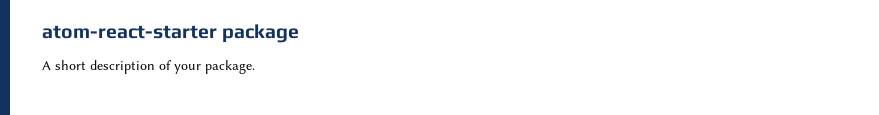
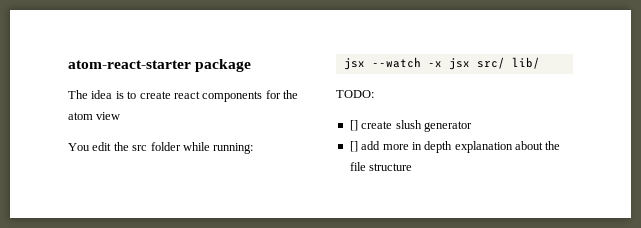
[42,60,255,74] A short description of your package. -> [68,90,298,102] [68,112,121,120] [68,142,254,154] [343,57,540,70] [336,90,374,98] [349,120,472,132] [349,141,561,153] [349,162,413,171] The idea is to create react components for the atom view // You edit the src folder while running: // jsx --watch -x jsx src/ lib/ // TODO: // [] create slush generator // [] add more in depth explanation about the file structure

